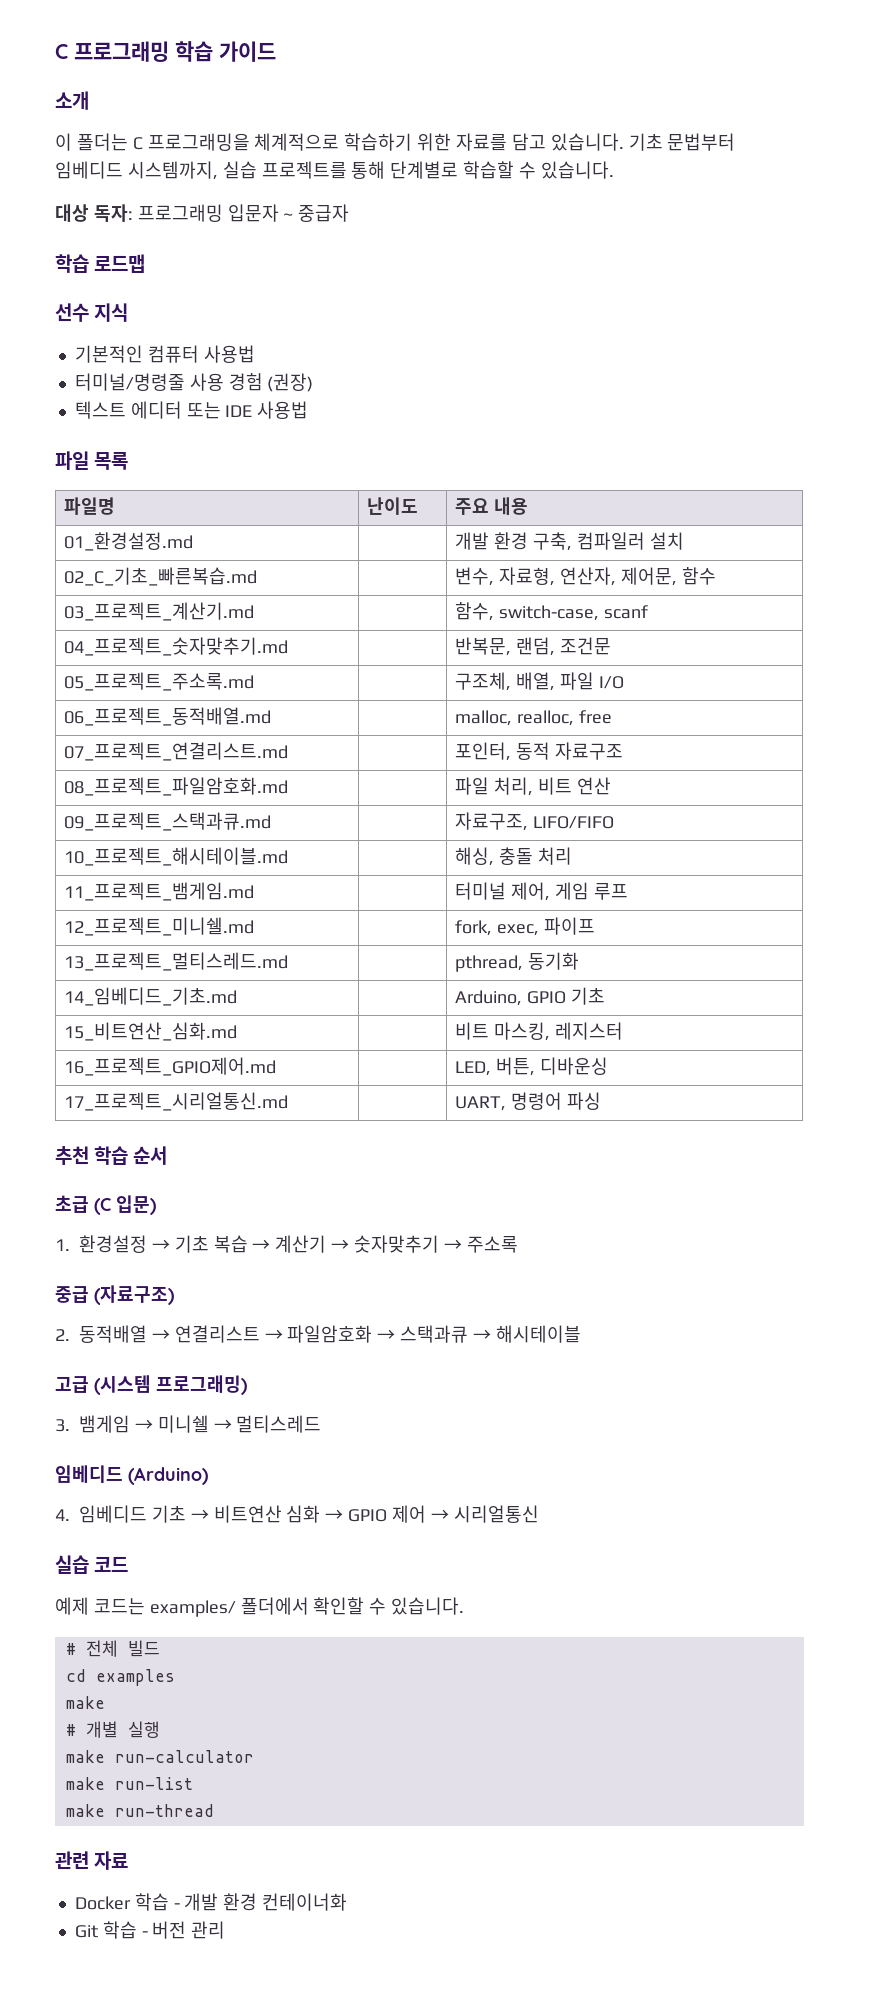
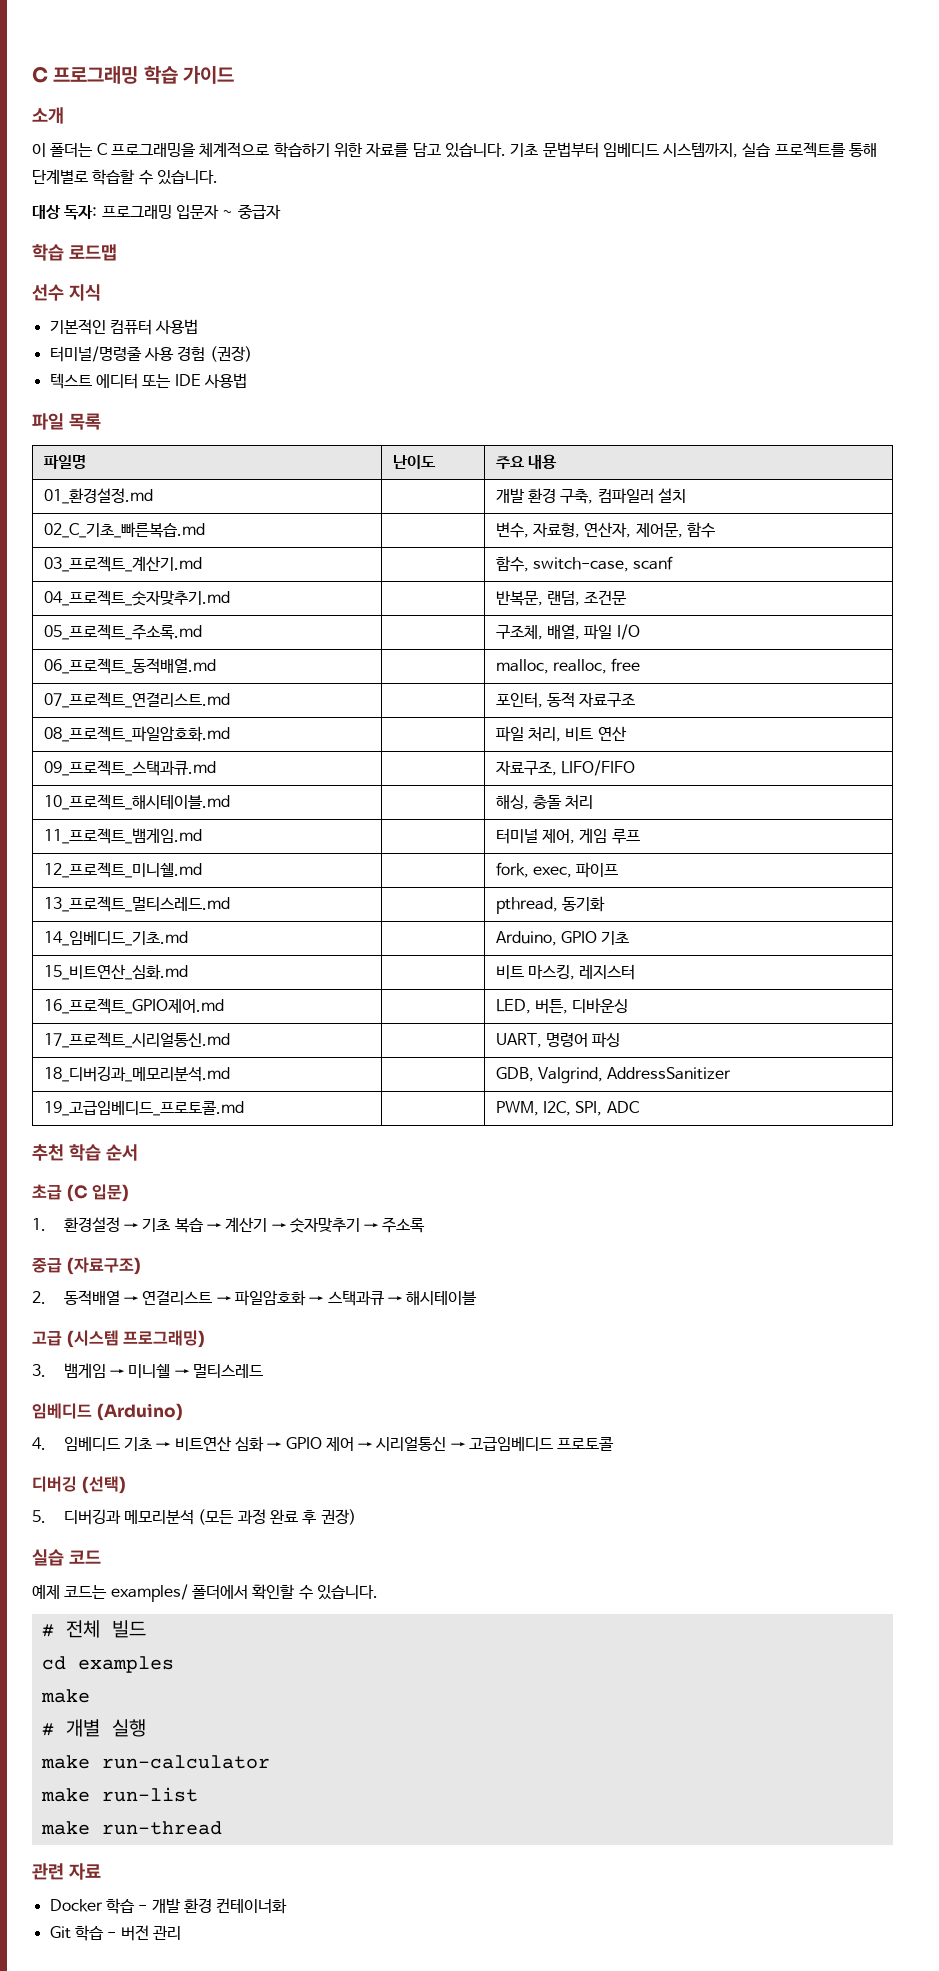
(602, 1101) none -> [43,1066,230,1082] [495,1067,732,1084] [43,1100,244,1116] [495,1101,639,1116] // 18_디버깅과_메모리분석.md | | GDB, Valgrind, AddressSanitizer // 19_고급임베디드_프로토콜.md | | PWM, I2C, SPI, ADC
(539, 1514) none -> [450,1436,615,1451] [32,1476,126,1494] [32,1509,356,1525] → 고급임베디드 프로토콜 // 디버깅 (선택) // 5. 디버깅과 메모리분석 (모든 과정 완료 후 권장)

